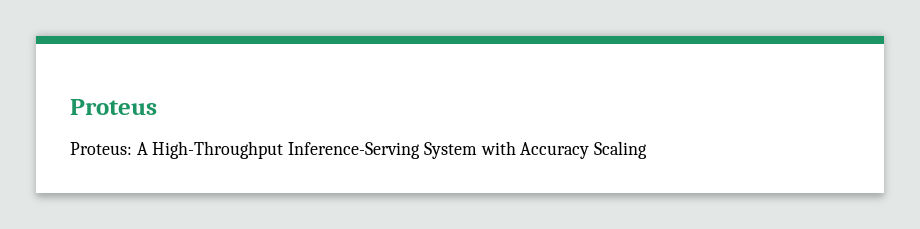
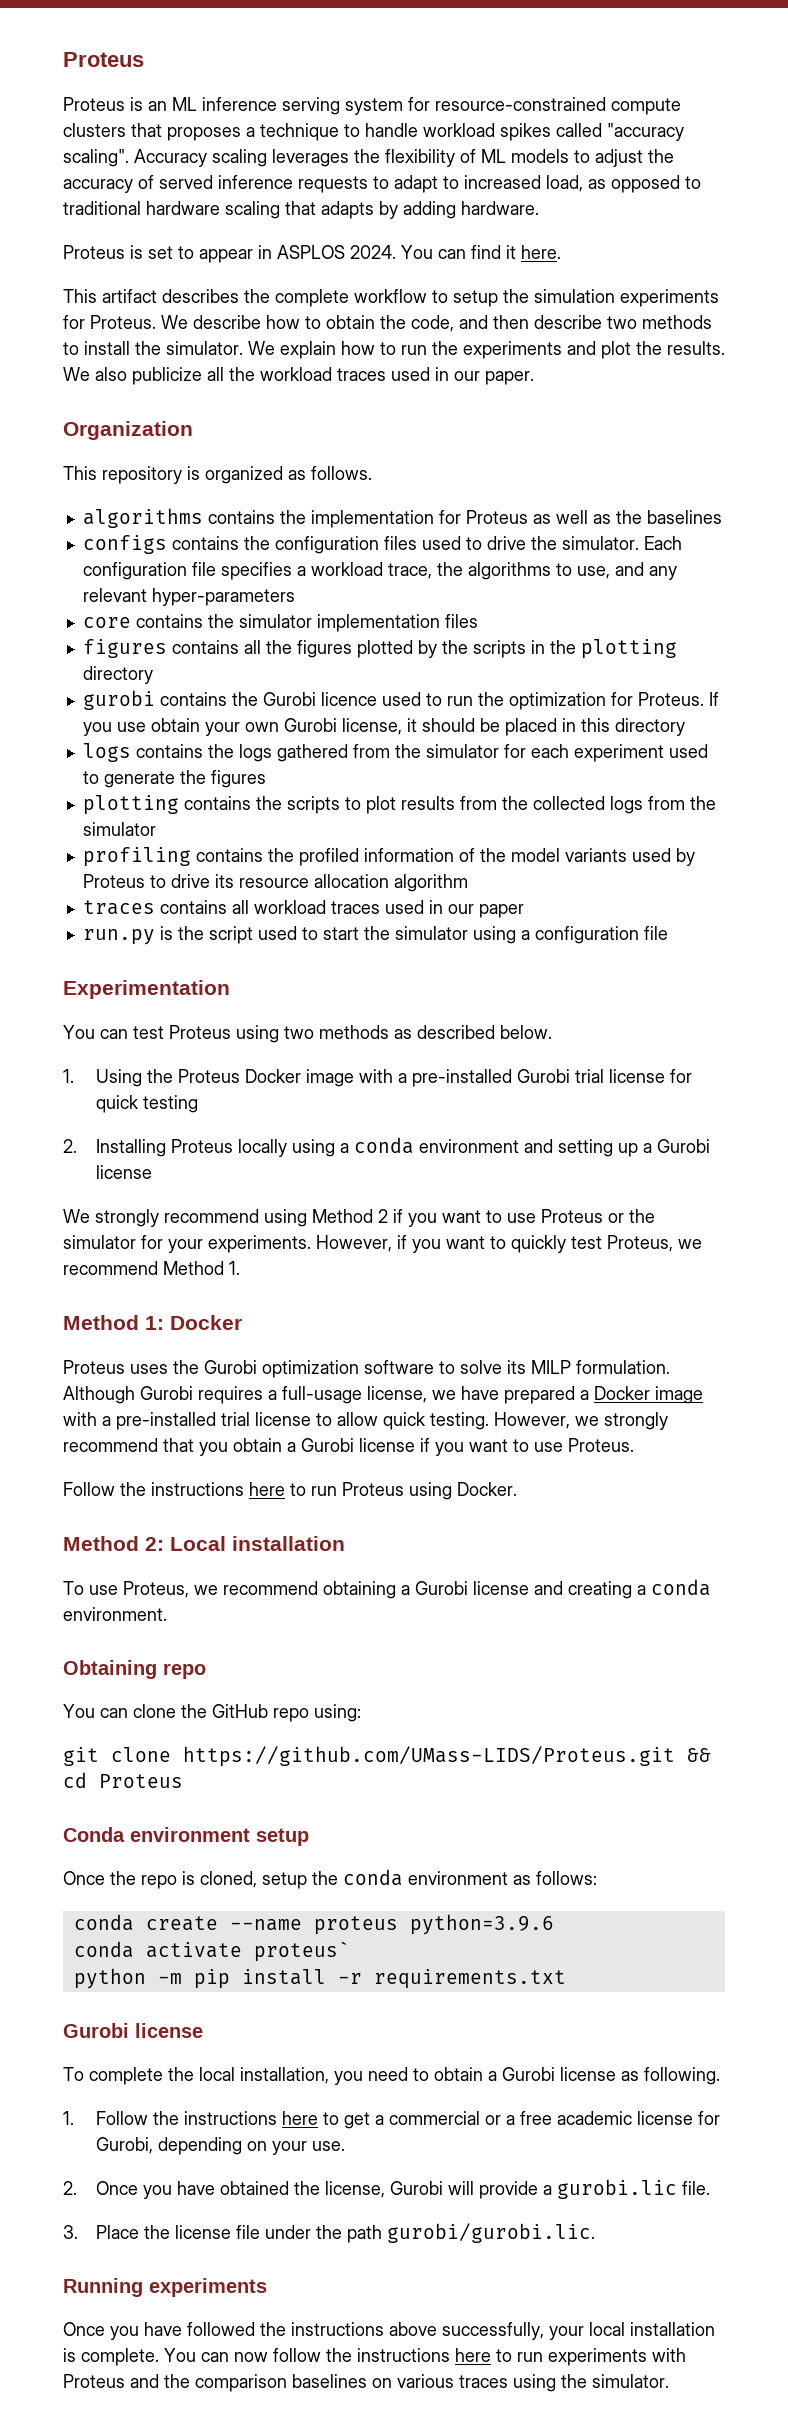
[70,99,157,115] [70,141,648,159] Proteus // Proteus: A High-Throughput Inference-Serving System with Accuracy Scaling -> [63,52,144,67] [63,97,681,115] [63,123,684,141] [63,149,674,167] [63,175,701,193] [63,201,539,219] [63,245,561,263] [63,289,719,307] [63,315,712,332] [63,341,725,359] [63,367,534,385] [63,421,193,440] [63,466,372,484] [82,508,722,528] [82,535,682,554] [82,562,677,580] [82,588,295,606] [82,614,478,632] [82,639,677,659] [82,666,153,684] [82,690,719,710] [82,718,685,736] [82,743,708,762] [82,770,266,788] [82,795,716,815] [82,822,156,836] [82,847,695,867] [82,874,468,892] [82,900,524,918] [82,926,668,945] [63,980,230,999] [63,1025,552,1043] [63,1069,693,1087] [96,1095,199,1113] [63,1137,711,1157] [96,1165,153,1179] [63,1209,655,1227] [63,1235,702,1253] [63,1261,240,1275] [63,1315,242,1330] [63,1360,670,1378] [63,1386,703,1404] [63,1412,668,1430] [63,1438,634,1456] [63,1482,517,1500] [63,1536,345,1551] [63,1579,711,1599] [63,1607,167,1621] [63,1660,206,1679] [63,1704,361,1722] [63,1746,711,1767] [63,1772,183,1788] [63,1827,309,1846] [63,1869,597,1889] [73,1914,554,1935] [73,1941,350,1962] [73,1968,566,1989] [63,2023,203,2038] [63,2067,720,2085] [63,2111,721,2129] [96,2137,346,2155] [63,2179,711,2199] [63,2223,596,2243] [63,2278,267,2297] [63,2322,715,2340] [63,2348,686,2366] [63,2374,669,2392] Proteus // Proteus is an ML inference serving system for resource-constrained compute clusters that proposes a technique to handle workload spikes called "accuracy scaling". Accuracy scaling leverages the flexibility of ML models to adjust the accuracy of served inference requests to adapt to increased load, as opposed to traditional hardware scaling that adapts by adding hardware. // Proteus is set to appear in ASPLOS 2024. You can find it here. // This artifact describes the complete workflow to setup the simulation experiments for Proteus. We describe how to obtain the code, and then describe two methods to install the simulator. We explain how to run the experiments and plot the results. We also publicize all the workload traces used in our paper. // Organization // This repository is organized as follows. // algorithms contains the implementation for Proteus as well as the baselines // configs contains the configuration files used to drive the simulator. Each configuration file specifies a workload trace, the algorithms to use, and any relevant hyper-parameters // core contains the simulator implementation files // figures contains all the figures plotted by the scripts in the plotting directory // gurobi contains the Gurobi licence used to run the optimization for Proteus. If you use obtain your own Gurobi license, it should be placed in this directory // logs contains the logs gathered from the simulator for each experiment used to generate the figures // plotting contains the scripts to plot results from the collected logs from the simulator // profiling contains the profiled information of the model variants used by Proteus to drive its resource allocation algorithm // traces contains all workload traces used in our paper // run.py is the script used to start the simulator using a configuration file // Experimentation // You can test Proteus using two methods as described below. // 1. Using the Proteus Docker image with a pre-installed Gurobi trial license for quick testing // 2. Installing Proteus locally using a conda environment and setting up a Gurobi license // We strongly recommend using Method 2 if you want to use Proteus or the simulator for your experiments. However, if you want to quickly test Proteus, we recommend Method 1. // Method 1: Docker // Proteus uses the Gurobi optimization software to solve its MILP formulation. Although Gurobi requires a full-usage license, we have prepared a Docker image with a pre-installed trial license to allow quick testing. However, we strongly recommend that you obtain a Gurobi license if you want to use Proteus. // Follow the instructions here to run Proteus using Docker. // Method 2: Local installation // To use Proteus, we recommend obtaining a Gurobi license and creating a conda environment. // Obtaining repo // You can clone the GitHub repo using: // git clone https://github.com/UMass-LIDS/Proteus.git && cd Proteus // Conda environment setup // Once the repo is cloned, setup the conda environment as follows: // conda create --name proteus python=3.9.6 // conda activate proteus` // python -m pip install -r requirements.txt // Gurobi license // To complete the local installation, you need to obtain a Gurobi license as following. // 1. Follow the instructions here to get a commercial or a free academic license for Gurobi, depending on your use. // 2. Once you have obtained the license, Gurobi will provide a gurobi.lic file. // 3. Place the license file under the path gurobi/gurobi.lic. // Running experiments // Once you have followed the instructions above successfully, your local installation is complete. You can now follow the instructions here to run experiments with Proteus and the comparison baselines on various traces using the simulator.

